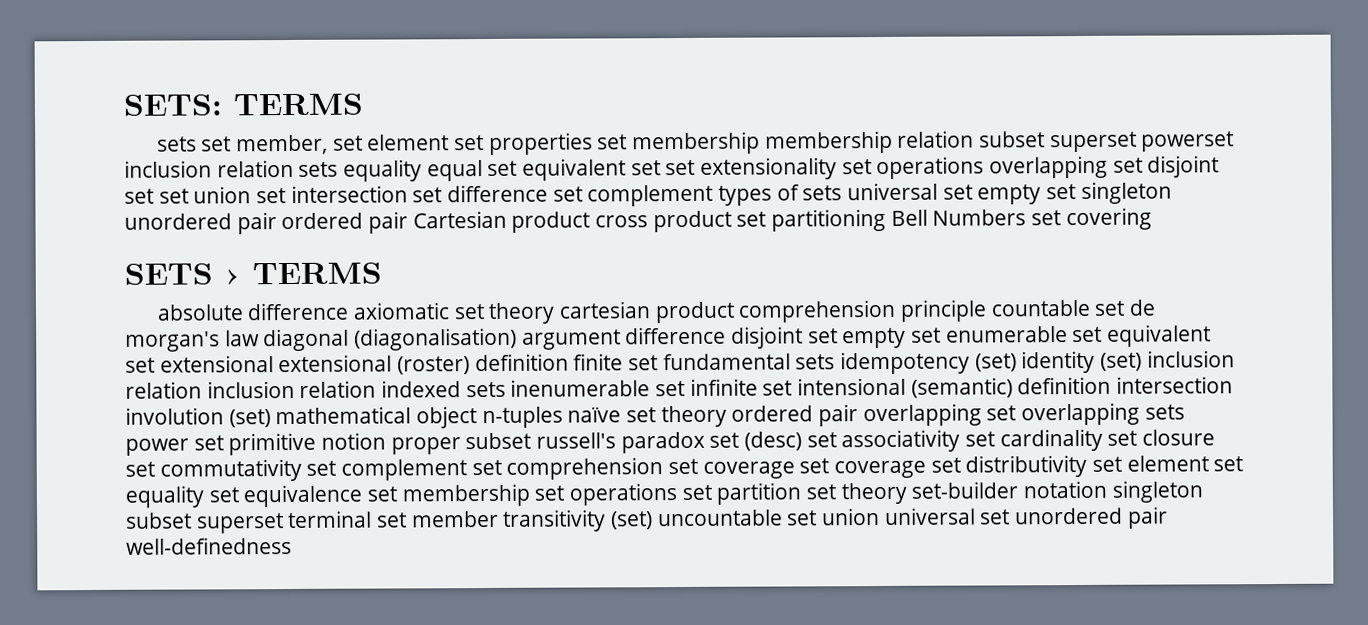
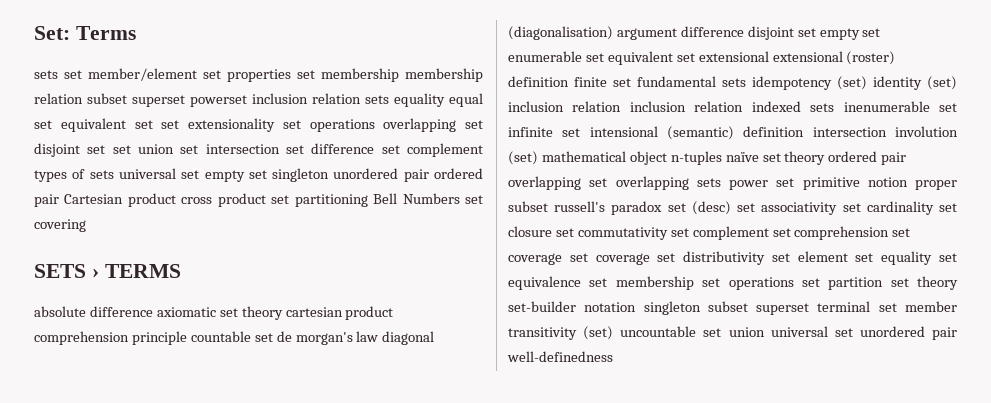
[123,93,363,116] SETS: TERMS -> [34,26,136,40] Set: Terms
[236,134,450,155] member, set element -> [88,68,197,81] member/element

